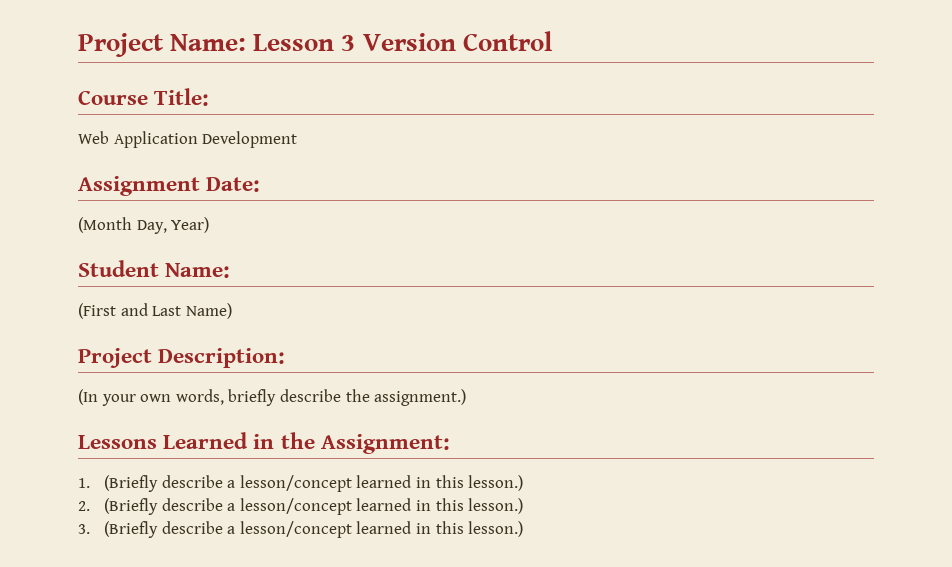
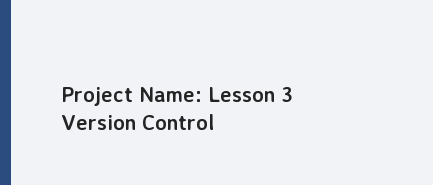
[78,88,210,106] [78,131,298,148] [78,176,261,196] [78,217,210,234] [78,260,231,278] [78,303,232,319] [78,348,286,368] [78,389,467,406] [78,432,450,454] [78,475,524,492] [78,498,524,515] [78,521,524,538] // Course Title: // Web Application Development // Assignment Date: // (Month Day, Year) // Student Name: // (First and Last Name) // Project Description: // (In your own words, briefly describe the assignment.) // Lessons Learned in the Assignment: // 1. (Briefly describe a lesson/concept learned in this lesson.) // 2. (Briefly describe a lesson/concept learned in this lesson.) // 3. (Briefly describe a lesson/concept learned in this lesson.) -> (214, 122) none

